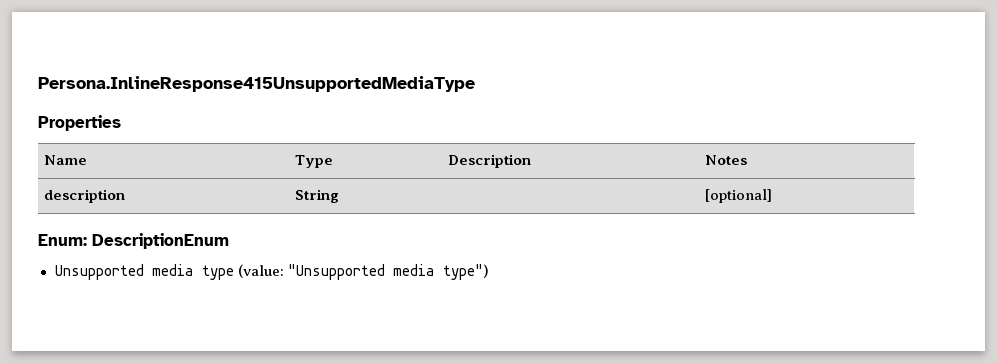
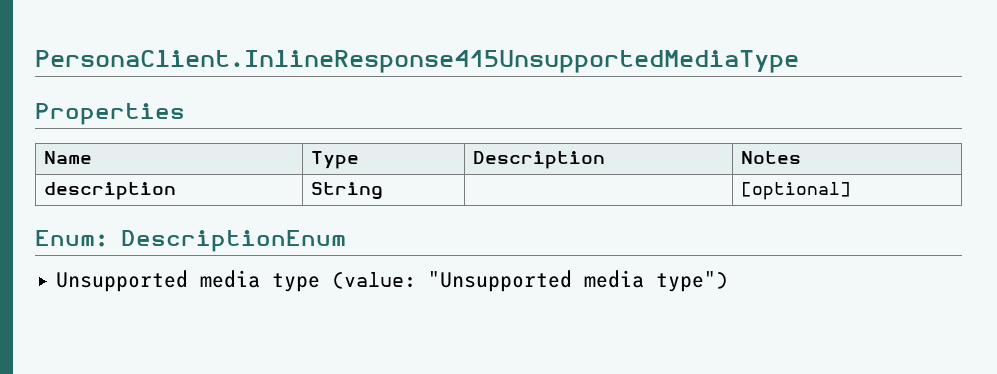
[38,76,475,92] Persona.InlineResponse415UnsupportedMediaType -> [35,50,799,73] PersonaClient.InlineResponse415UnsupportedMediaType

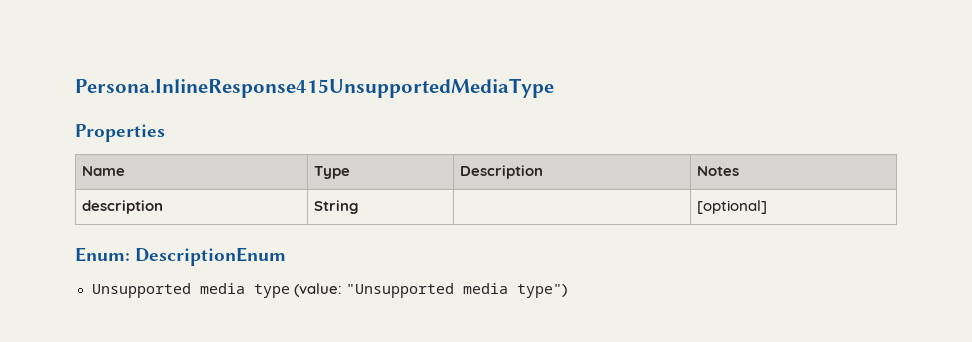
[35,50,799,73] PersonaClient.InlineResponse415UnsupportedMediaType -> [75,78,554,98] Persona.InlineResponse415UnsupportedMediaType

